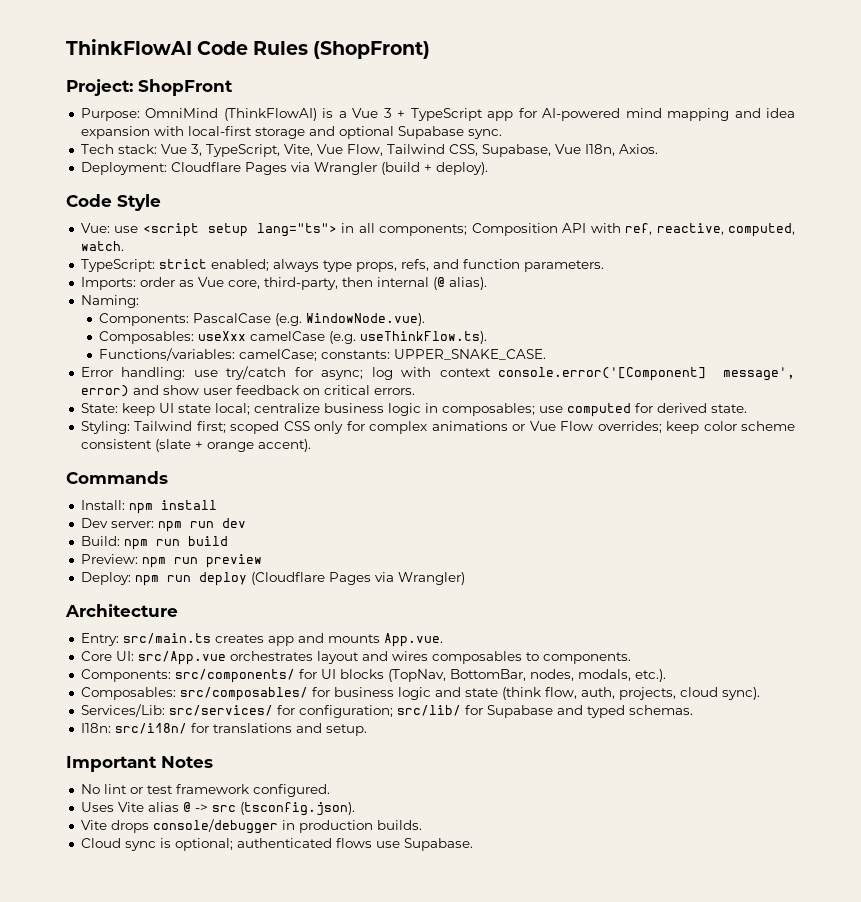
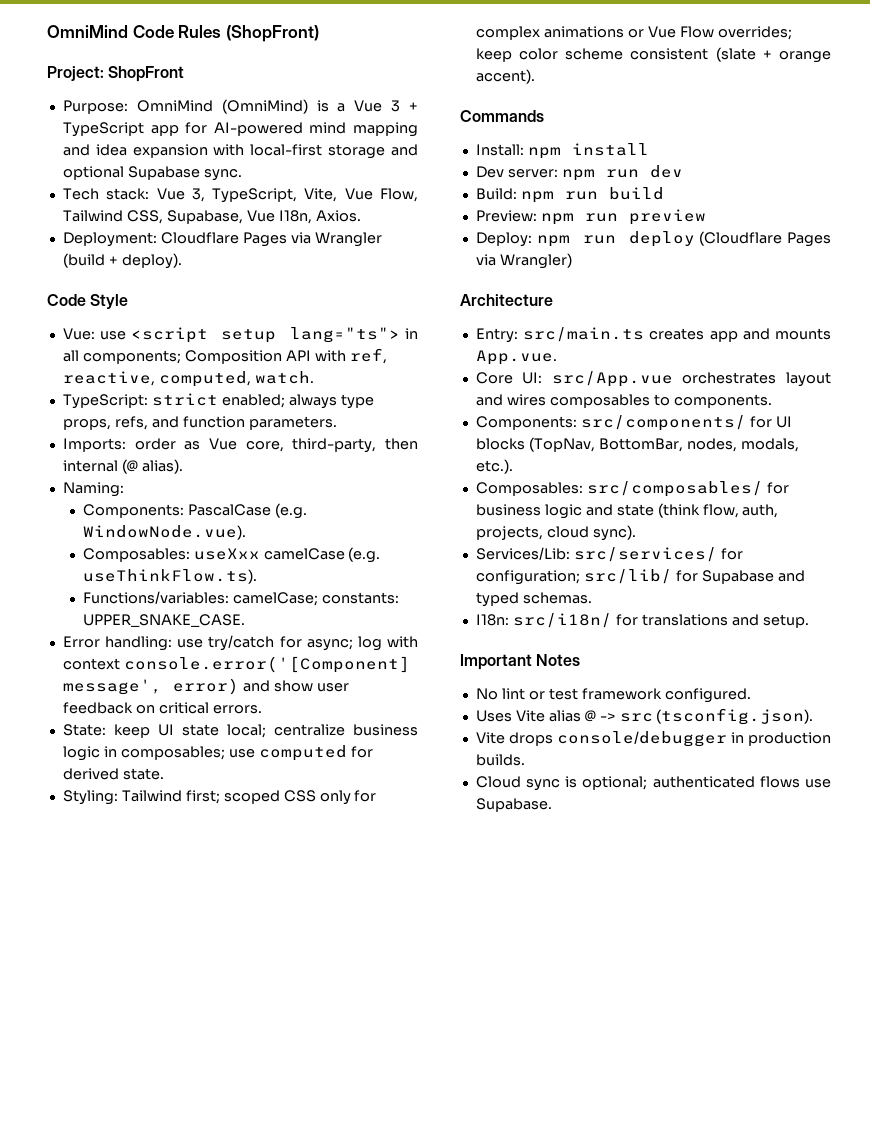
[66,39,192,55] ThinkFlowAI -> [47,25,128,38] OmniMind
[223,108,317,121] (ThinkFlowAI) -> [221,99,308,114] (OmniMind)

